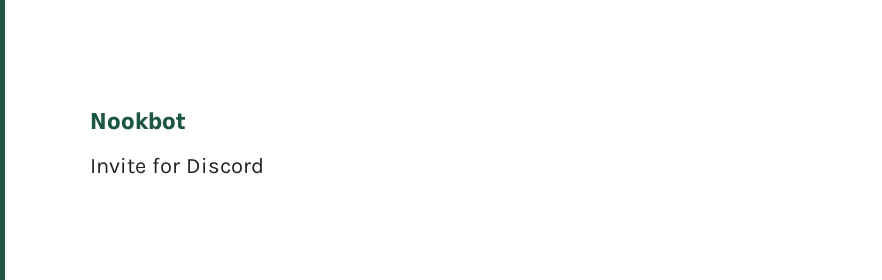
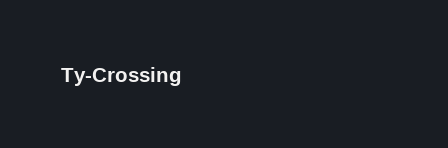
[90,112,186,130] [90,157,264,174] Nookbot // Invite for Discord -> [61,67,182,86] Ty-Crossing

